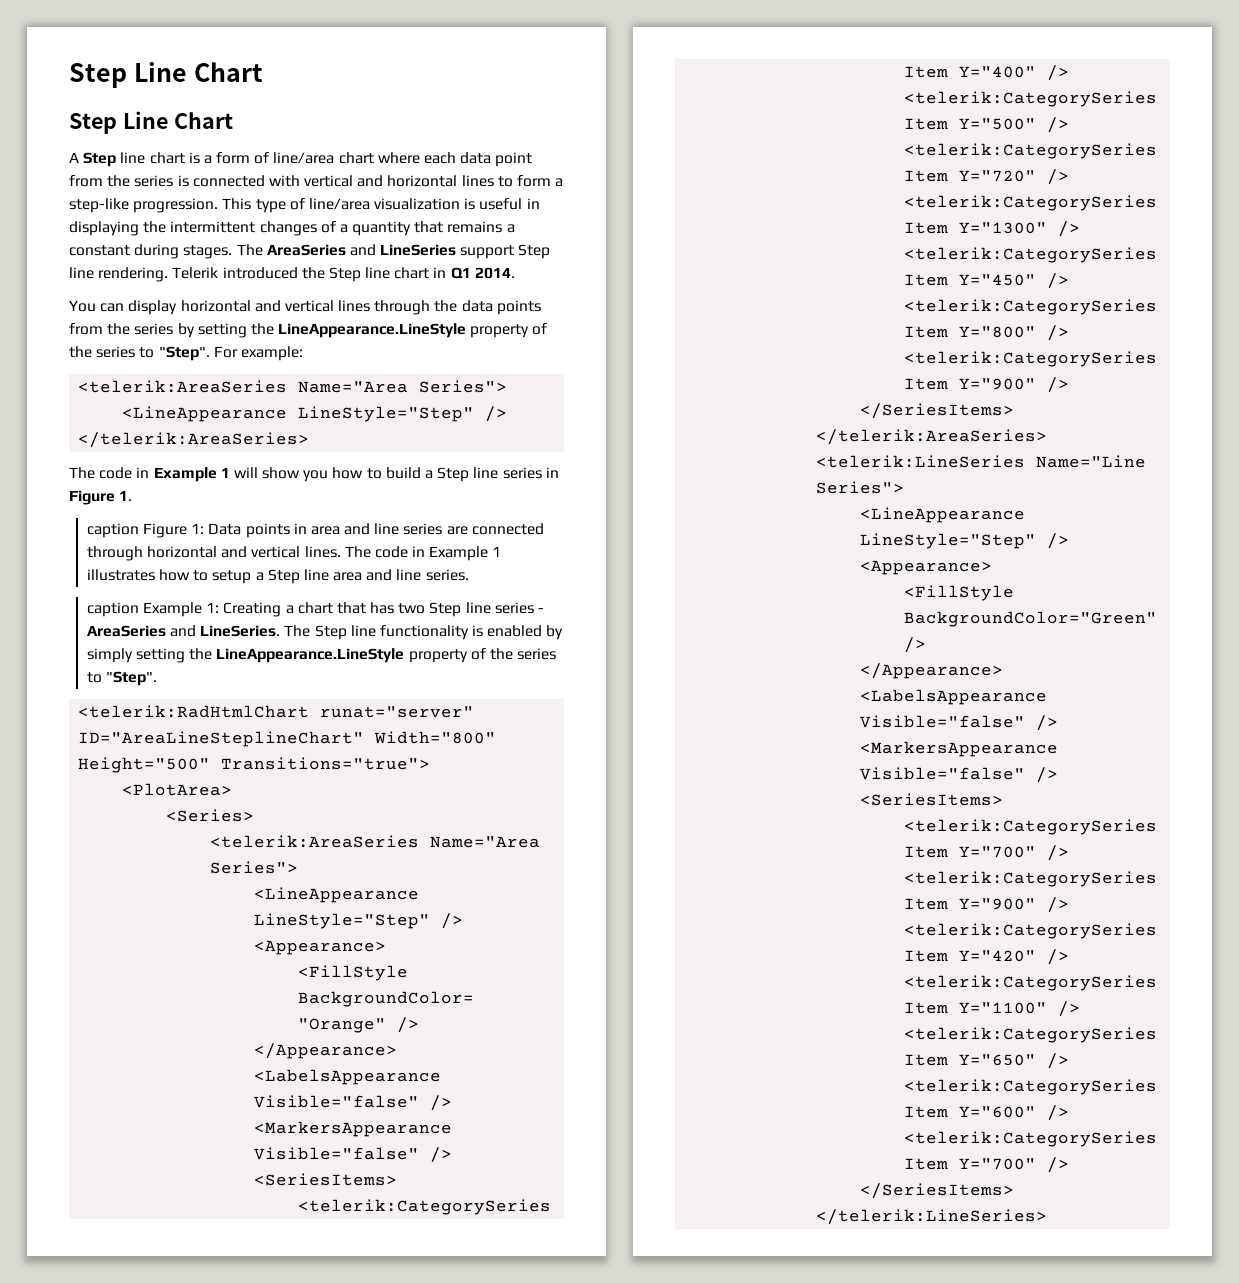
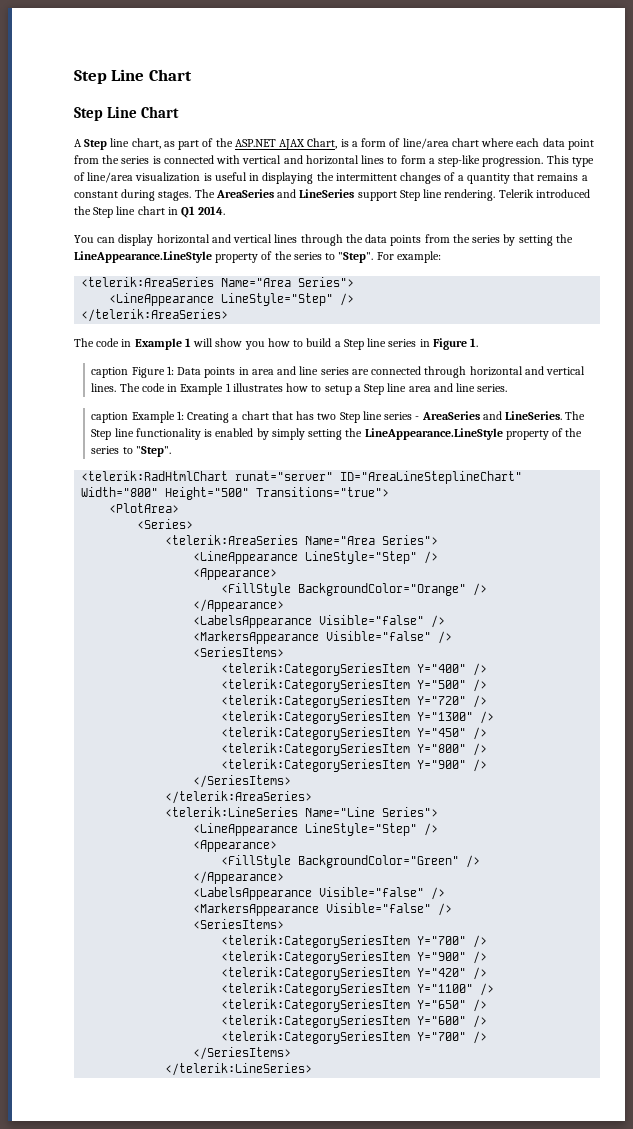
[149,152,185,164] chart -> [131,138,338,150] chart, as part of the ASP.NET AJAX Chart,

